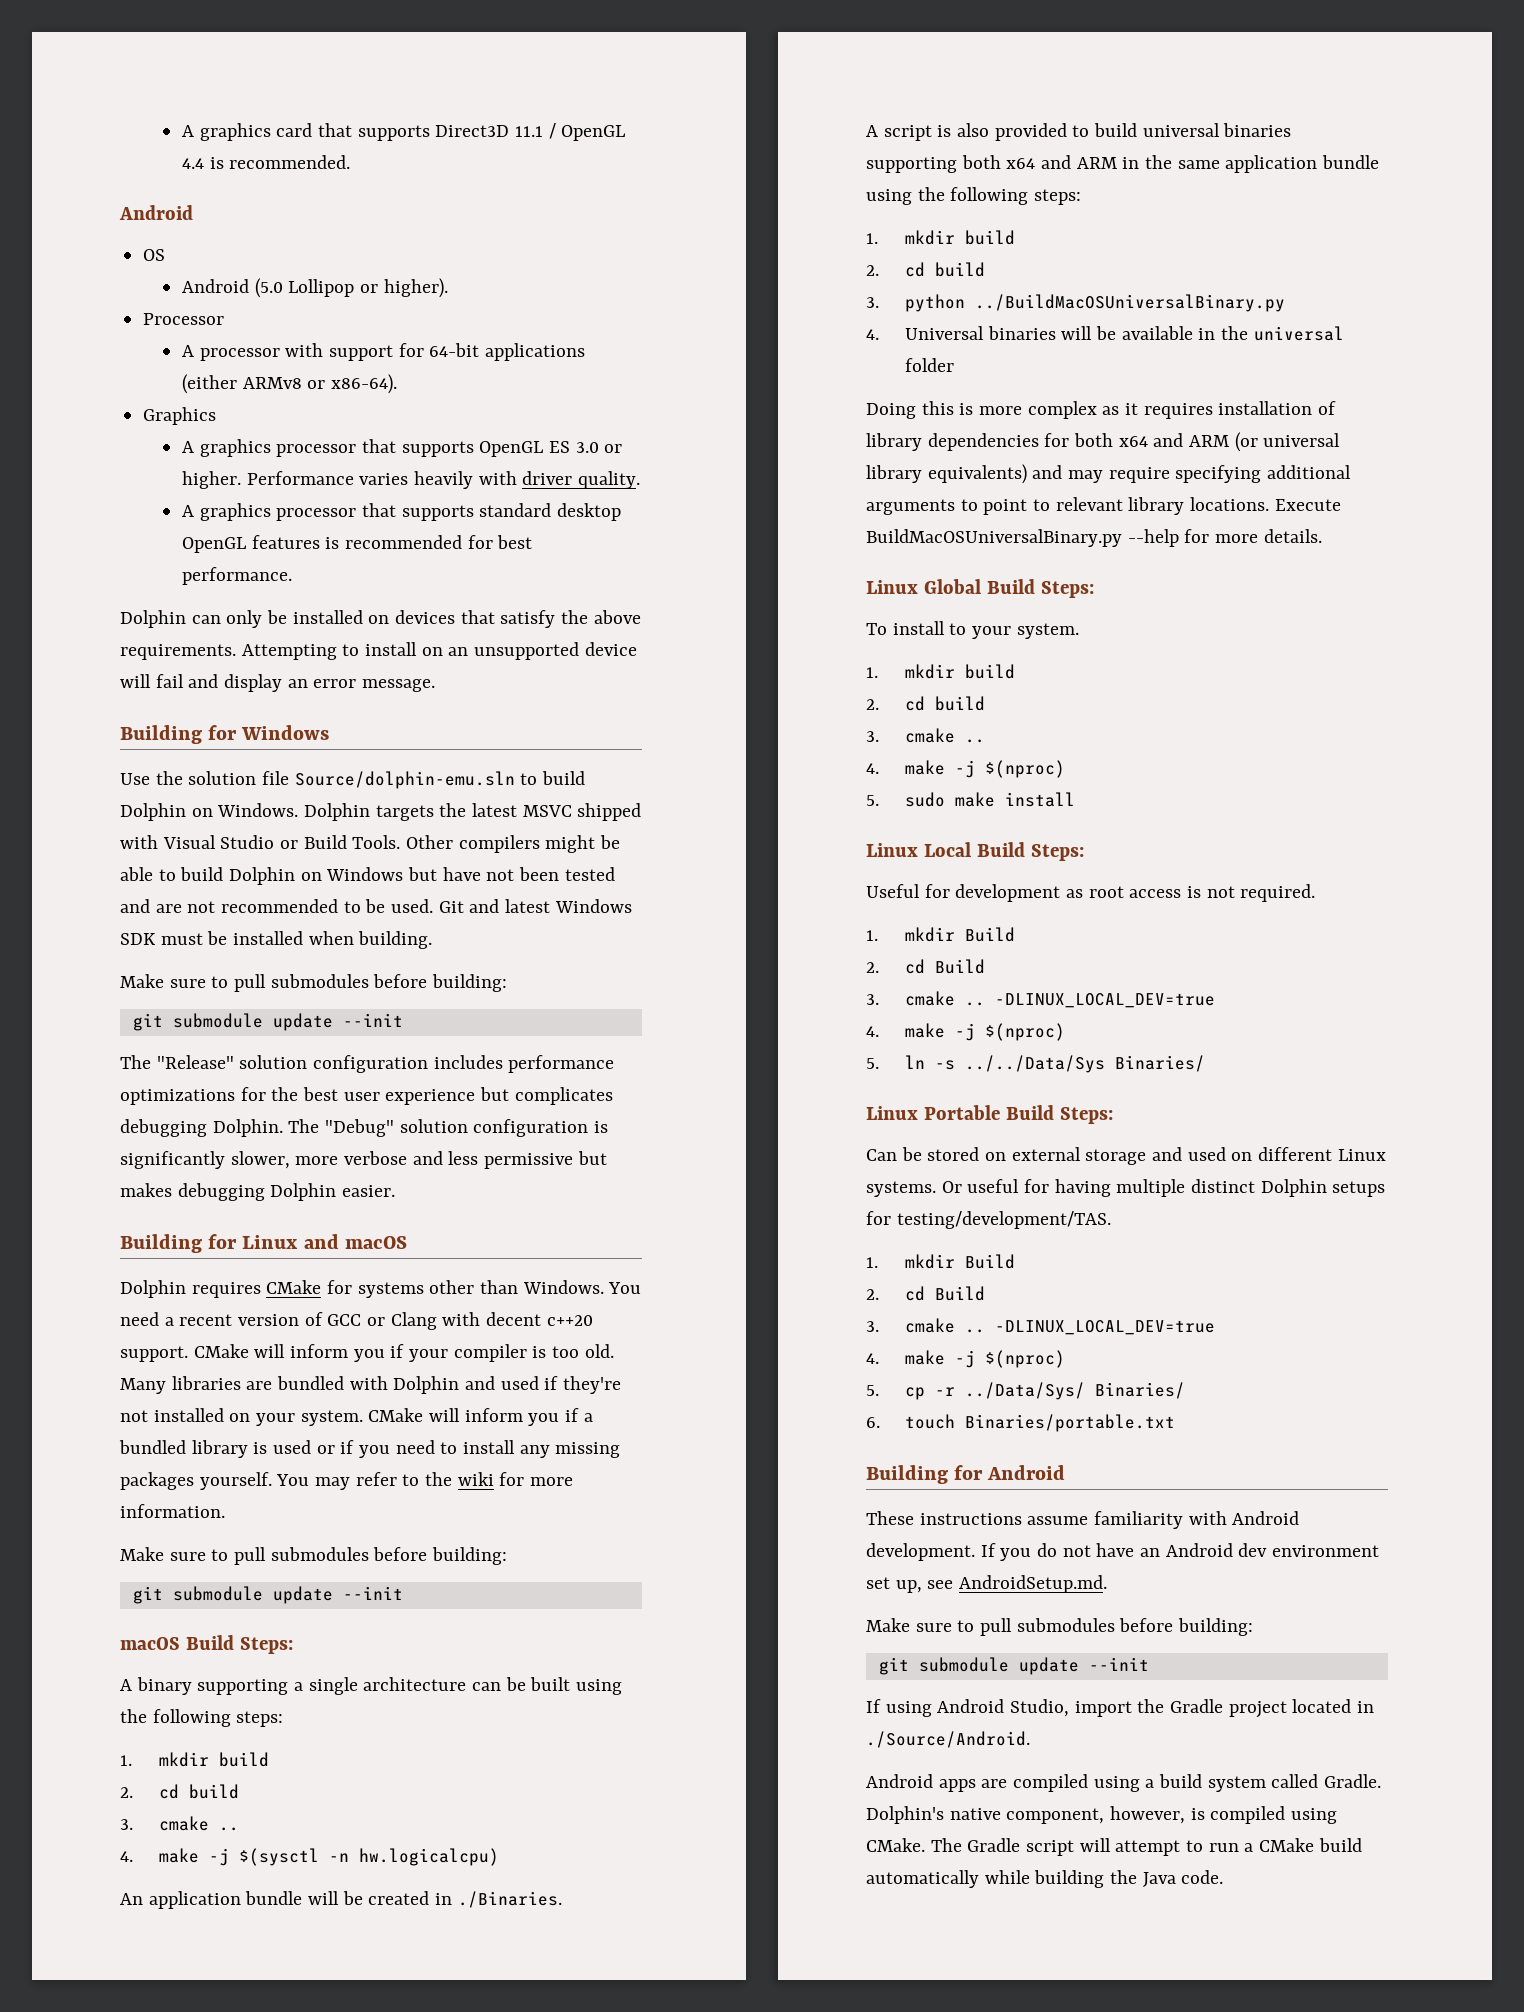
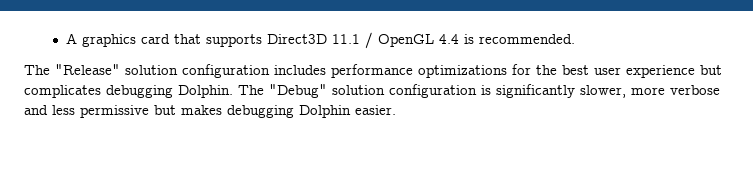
[119,205,193,220] [143,249,166,261] [181,278,448,298] [143,313,225,325] [181,343,585,361] [181,374,397,394] [143,407,217,425] [181,439,623,457] [181,471,640,489] [181,503,621,521] [181,535,533,553] [181,567,292,585] [120,610,641,628] [120,642,637,660] [120,674,436,692] [120,725,330,744] [120,771,586,789] [120,803,642,821] [120,835,621,853] [120,867,615,885] [120,899,632,913] [120,931,433,949] [120,974,508,992] [132,1013,403,1031] // Android // OS // Android (5.0 Lollipop or higher). // Processor // A processor with support for 64-bit applications (either ARMv8 or x86-64). // Graphics // A graphics processor that supports OpenGL ES 3.0 or higher. Performance varies heavily with driver quality. // A graphics processor that supports standard desktop OpenGL features is recommended for best performance. // Dolphin can only be installed on devices that satisfy the above requirements. Attempting to install on an unsupported device will fail and display an error message. // Building for Windows // Use the solution file Source/dolphin-emu.sln to build Dolphin on Windows. Dolphin targets the latest MSVC shipped with Visual Studio or Build Tools. Other compilers might be able to build Dolphin on Windows but have not been tested and are not recommended to be used. Git and latest Windows SDK must be installed when building. // Make sure to pull submodules before building: // git submodule update --init -> (576, 39) none
[120,1234,407,1253] [120,1280,642,1298] [120,1312,593,1330] [120,1344,614,1362] [120,1376,622,1394] [120,1408,593,1426] [119,1440,621,1458] [120,1472,574,1490] [120,1504,225,1518] [120,1547,508,1565] [132,1586,403,1604] [120,1635,293,1654] [120,1677,623,1695] [120,1709,284,1727] [120,1752,269,1767] [120,1784,239,1799] [120,1816,239,1831] [120,1848,499,1866] [120,1891,562,1909] [866,123,1292,141] [866,155,1380,173] [866,187,1082,205] [866,230,1015,245] [866,262,985,277] [866,294,1285,312] [866,326,1344,341] [904,358,954,372] [866,401,1337,419] [866,432,1341,452] [866,464,1352,484] [866,497,1341,515] [866,529,1322,547] [866,579,1094,598] [866,621,1079,639] [866,664,1015,679] [866,696,985,711] [866,728,985,743] [866,760,1065,778] [866,792,1075,807] [866,842,1084,861] [866,884,1316,902] [866,927,1015,942] [866,959,985,974] [866,991,1215,1008] [866,1023,1065,1041] [866,1055,1205,1073] [866,1105,1113,1124] [866,1147,1386,1165] [866,1179,1386,1197] [866,1211,1111,1229] [866,1254,1015,1269] [866,1286,985,1301] [866,1318,1215,1335] [866,1350,1065,1368] [866,1382,1185,1400] [866,1414,1175,1432] [866,1465,1066,1484] [866,1511,1300,1529] [866,1543,1380,1561] [866,1575,1108,1593] [866,1618,1254,1636] [878,1657,1149,1675] [866,1699,1375,1718] [866,1731,1030,1748] [866,1774,1382,1792] [866,1806,1338,1824] [866,1838,1362,1856] [866,1870,1224,1888] // Building for Linux and macOS // Dolphin requires CMake for systems other than Windows. You need a recent version of GCC or Clang with decent c++20 support. CMake will inform you if your compiler is too old. Many libraries are bundled with Dolphin and used if they're not installed on your system. CMake will inform you if a bundled library is used or if you need to install any missing packages yourself. You may refer to the wiki for more information. // Make sure to pull submodules before building: // git submodule update --init // macOS Build Steps: // A binary supporting a single architecture can be built using the following steps: // 1. mkdir build // 2. cd build // 3. cmake .. // 4. make -j $(sysctl -n hw.logicalcpu) // An application bundle will be created in ./Binaries. // A script is also provided to build universal binaries supporting both x64 and ARM in the same application bundle using the following steps: // 1. mkdir build // 2. cd build // 3. python ../BuildMacOSUniversalBinary.py // 4. Universal binaries will be available in the universal folder // Doing this is more complex as it requires installation of library dependencies for both x64 and ARM (or universal library equivalents) and may require specifying additional arguments to point to relevant library locations. Execute BuildMacOSUniversalBinary.py --help for more details. // Linux Global Build Steps: // To install to your system. // 1. mkdir build // 2. cd build // 3. cmake .. // 4. make -j $(nproc) // 5. sudo make install // Linux Local Build Steps: // Useful for development as root access is not required. // 1. mkdir Build // 2. cd Build // 3. cmake .. -DLINUX_LOCAL_DEV=true // 4. make -j $(nproc) // 5. ln -s ../../Data/Sys Binaries/ // Linux Portable Build Steps: // Can be stored on external storage and used on different Linux systems. Or useful for having multiple distinct Dolphin setups for testing/development/TAS. // 1. mkdir Build // 2. cd Build // 3. cmake .. -DLINUX_LOCAL_DEV=true // 4. make -j $(nproc) // 5. cp -r ../Data/Sys/ Binaries/ // 6. touch Binaries/portable.txt // Building for Android // These instructions assume familiarity with Android development. If you do not have an Android dev environment set up, see AndroidSetup.md. // Make sure to pull submodules before building: // git submodule update --init // If using Android Studio, import the Gradle project located in ./Source/Android. // Android apps are compiled using a build system called Gradle. Dolphin's native component, however, is compiled using CMake. The Gradle script will attempt to run a CMake build automatically while building the Java code. -> (396, 110) none

